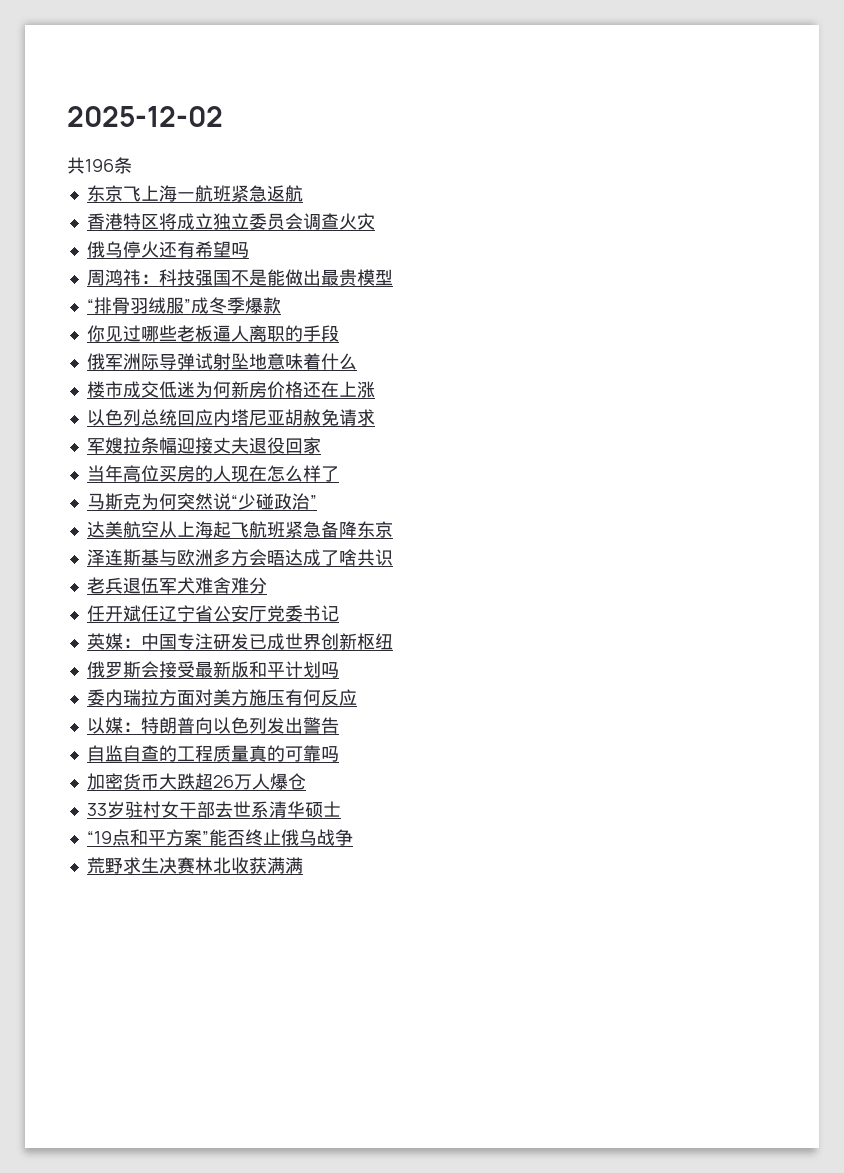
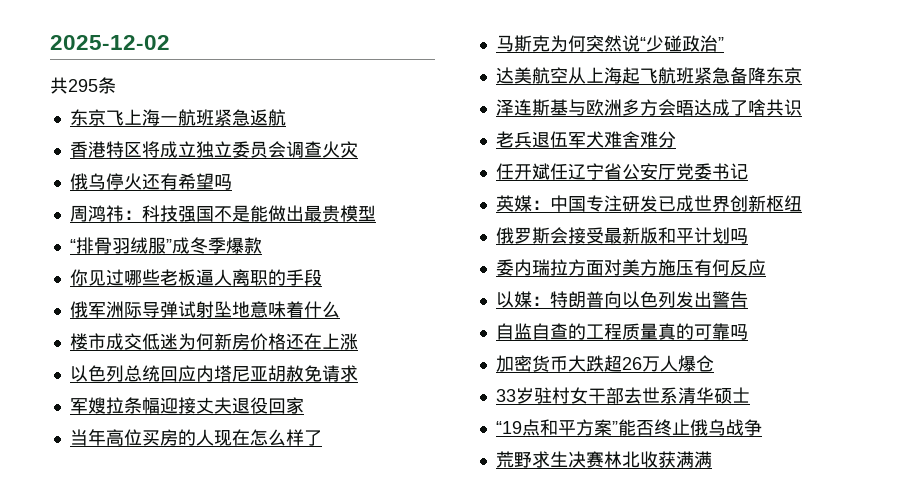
[85,159,114,172] 196 -> [68,79,98,92] 295

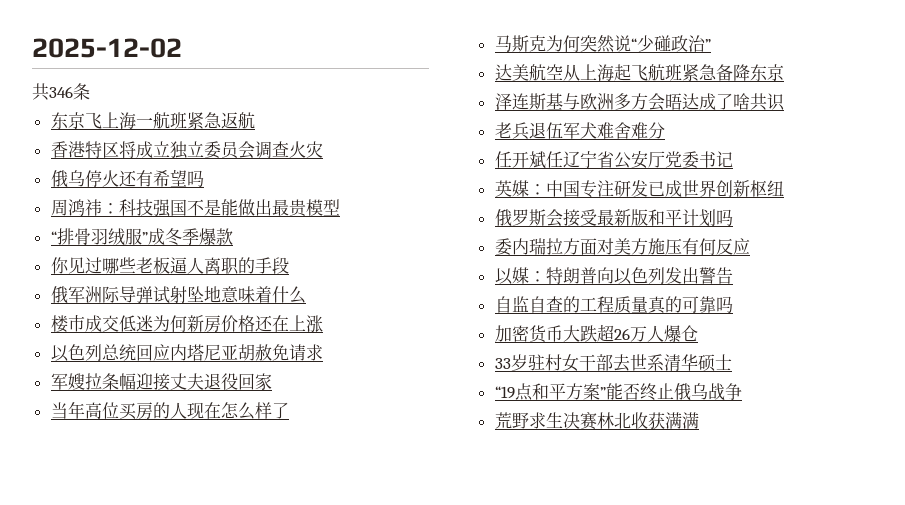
[68,79,98,92] 295 -> [49,86,73,98] 346

